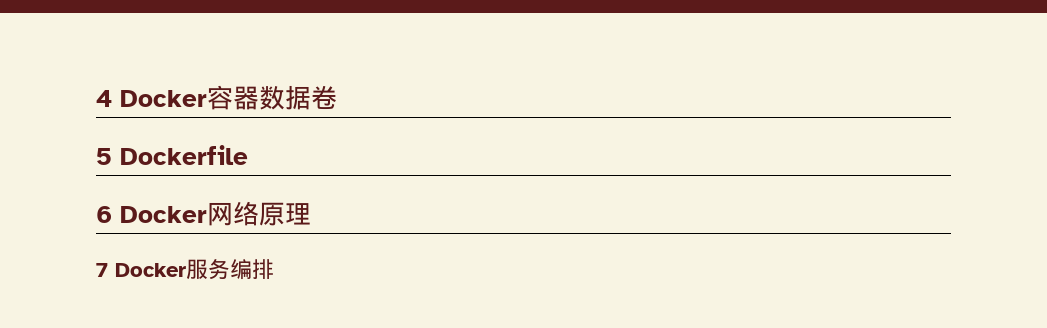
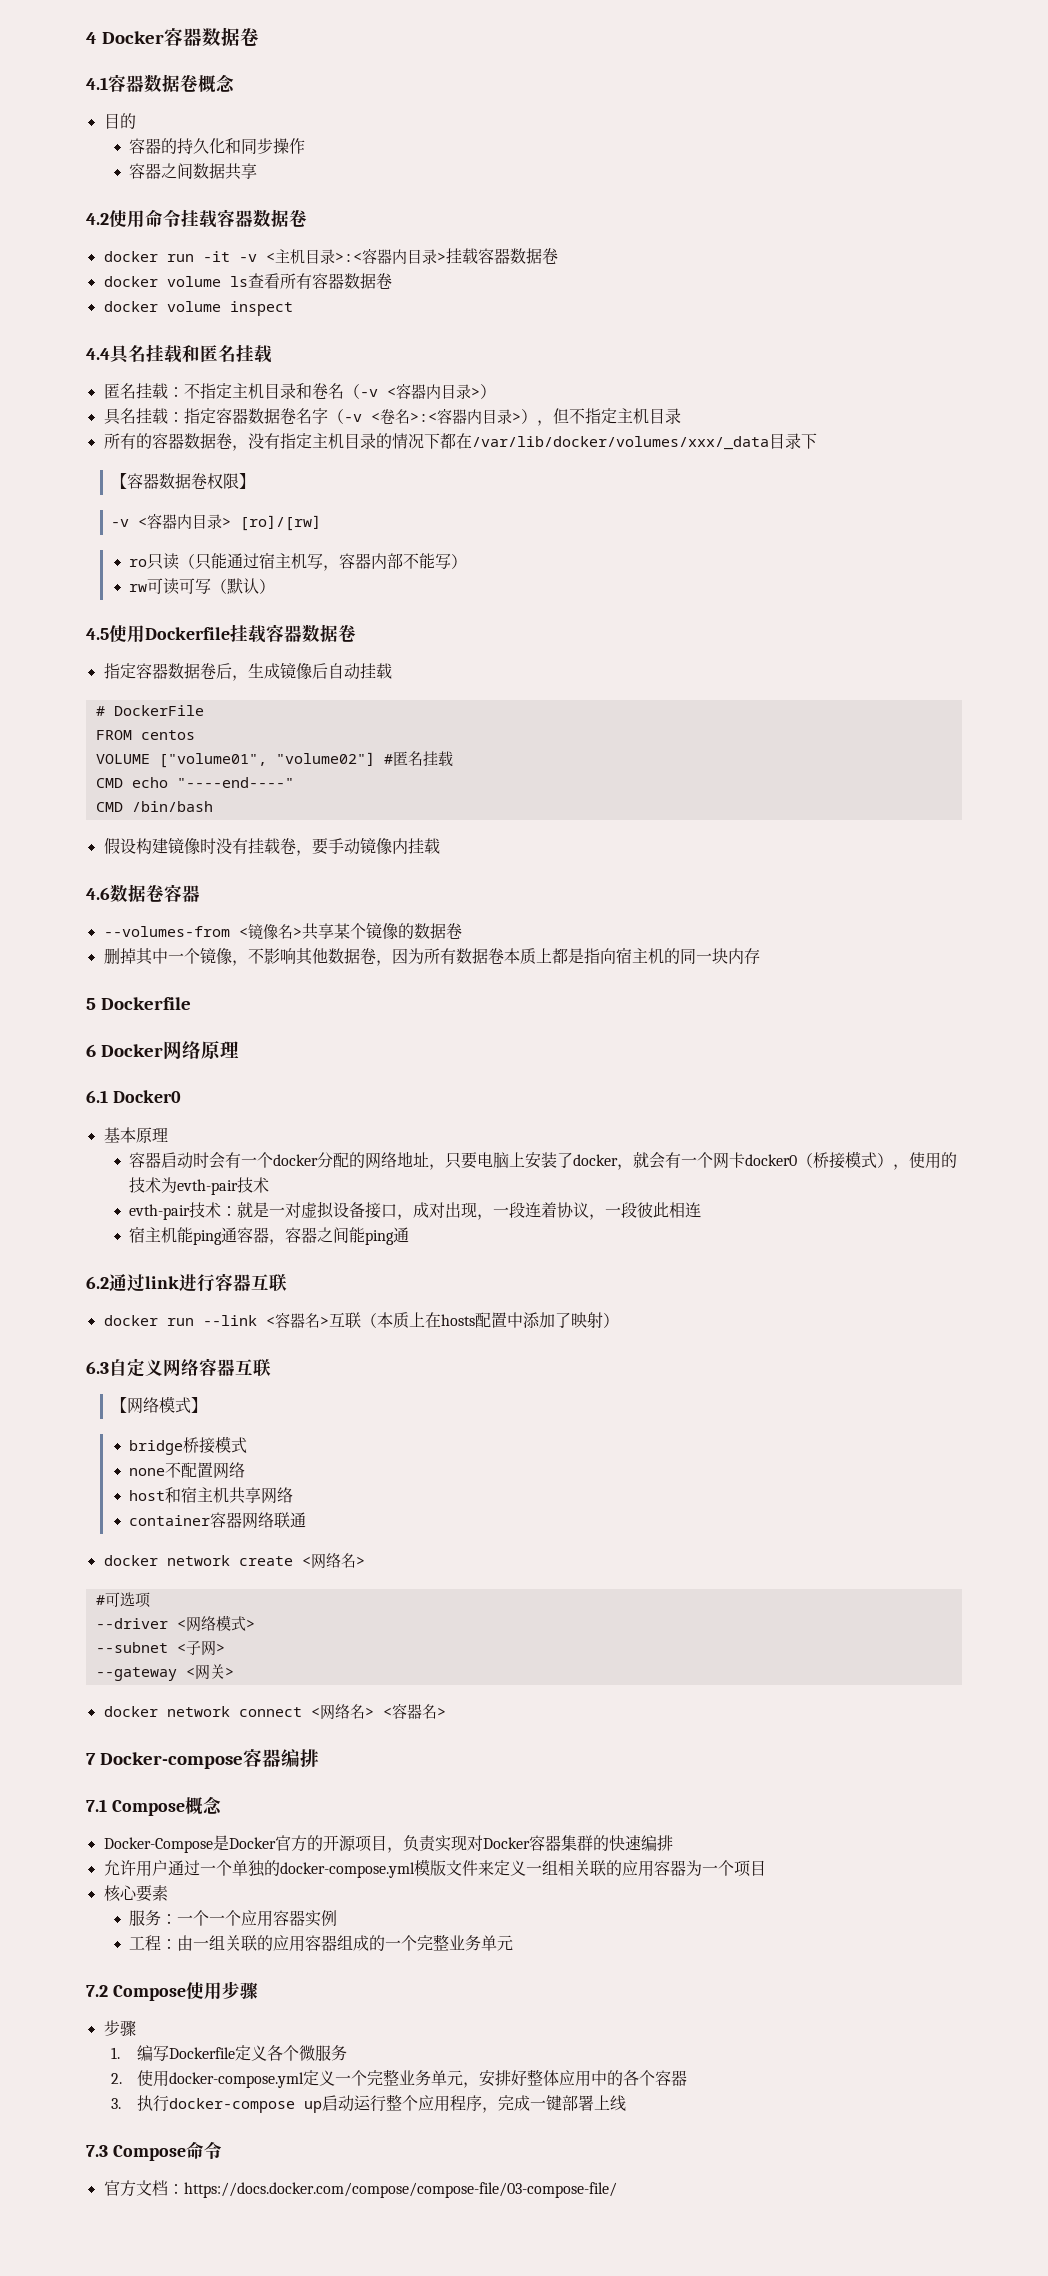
(337, 97) none -> [86,74,235,93] [103,113,136,129] [128,138,305,154] [128,163,257,180] [86,209,307,228] [103,248,558,264] [103,273,392,289] [103,301,293,316] [86,344,272,364] [103,383,496,399] [103,408,681,426] [103,433,817,451] [111,473,256,489] [111,513,322,531] [128,552,467,571] [128,578,275,595] [86,624,356,643] [103,662,392,681] [95,705,204,716] [95,730,195,740] [95,751,453,768] [95,777,294,788] [95,801,213,812] [103,837,440,856] [86,884,200,903] [103,922,462,940] [103,947,760,966] // 4.1容器数据卷概念 // 目的 // 容器的持久化和同步操作 // 容器之间数据共享 // 4.2使用命令挂载容器数据卷 // docker run -it -v <主机目录>:<容器内目录>挂载容器数据卷 // docker volume ls查看所有容器数据卷 // docker volume inspect // 4.4具名挂载和匿名挂载 // 匿名挂载：不指定主机目录和卷名（-v <容器内目录>） // 具名挂载：指定容器数据卷名字（-v <卷名>:<容器内目录>），但不指定主机目录 // 所有的容器数据卷，没有指定主机目录的情况下都在/var/lib/docker/volumes/xxx/_data目录下 // 【容器数据卷权限】 // -v <容器内目录> [ro]/[rw] // ro只读（只能通过宿主机写，容器内部不能写） // rw可读可写（默认） // 4.5使用Dockerfile挂载容器数据卷 // 指定容器数据卷后，生成镜像后自动挂载 // # DockerFile // FROM centos // VOLUME ["volume01", "volume02"] #匿名挂载 // CMD echo "----end----" // CMD /bin/bash // 假设构建镜像时没有挂载卷，要手动镜像内挂载 // 4.6数据卷容器 // --volumes-from <镜像名>共享某个镜像的数据卷 // 删掉其中一个镜像，不影响其他数据卷，因为所有数据卷本质上都是指向宿主机的同一块内存
[96,259,274,280] 7 Docker服务编排 -> [86,1090,181,1103] [103,1127,168,1143] [128,1151,957,1170] [128,1177,269,1195] [128,1201,701,1220] [128,1226,409,1245] [86,1273,287,1292] [103,1312,619,1329] [86,1358,271,1377] [111,1396,208,1414] [128,1436,247,1455] [128,1462,245,1479] [128,1486,293,1504] [128,1512,306,1529] [103,1553,365,1569] [95,1592,151,1608] [95,1615,255,1632] [95,1640,225,1656] [95,1664,234,1681] [103,1703,446,1720] [86,1749,319,1769] [86,1796,222,1816] [103,1835,673,1853] [103,1859,766,1878] [103,1885,168,1902] [128,1910,337,1927] [128,1934,513,1952] [86,1981,258,2001] [103,2020,136,2037] [111,2045,347,2061] [111,2069,687,2088] [111,2094,626,2113] [86,2141,222,2161] [103,2180,617,2198] 6.1 Docker0 // 基本原理 // 容器启动时会有一个docker分配的网络地址，只要电脑上安装了docker，就会有一个网卡docker0（桥接模式），使用的技术为evth-pair技术 // evth-pair技术：就是一对虚拟设备接口，成对出现，一段连着协议，一段彼此相连 // 宿主机能ping通容器，容器之间能ping通 // 6.2通过link进行容器互联 // docker run --link <容器名>互联（本质上在hosts配置中添加了映射） // 6.3自定义网络容器互联 // 【网络模式】 // bridge桥接模式 // none不配置网络 // host和宿主机共享网络 // container容器网络联通 // docker network create <网络名> // #可选项 // --driver <网络模式> // --subnet <子网> // --gateway <网关> // docker network connect <网络名> <容器名> // 7 Docker-compose容器编排 // 7.1 Compose概念 // Docker-Compose是Docker官方的开源项目，负责实现对Docker容器集群的快速编排 // 允许用户通过一个单独的docker-compose.yml模版文件来定义一组相关联的应用容器为一个项目 // 核心要素 // 服务：一个一个应用容器实例 // 工程：由一组关联的应用容器组成的一个完整业务单元 // 7.2 Compose使用步骤 // 步骤 // 1.编写Dockerfile定义各个微服务 // 2.使用docker-compose.yml定义一个完整业务单元，安排好整体应用中的各个容器 // 3.执行docker-compose up启动运行整个应用程序，完成一键部署上线 // 7.3 Compose命令 // 官方文档：https://docs.docker.com/compose/compose-file/03-compose-file/

